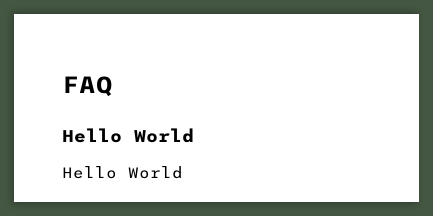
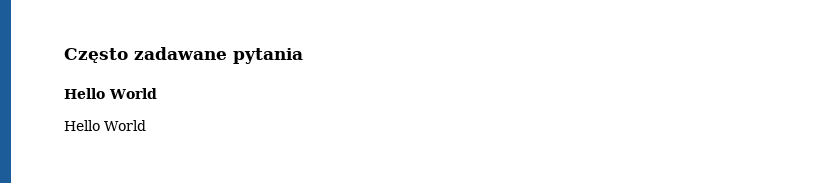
[62,76,113,97] FAQ -> [64,47,303,64] Często zadawane pytania

